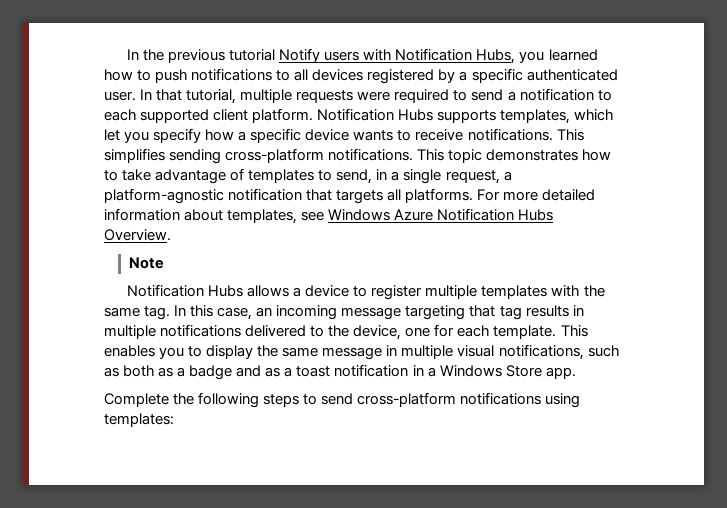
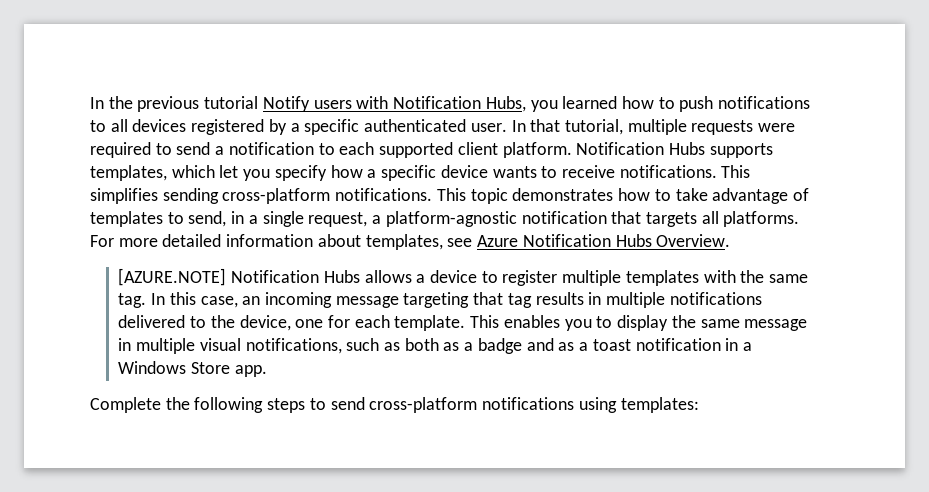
[328,209,391,221] Windows -> (473, 242) none
[128,257,164,269] Note // -> [118,268,227,286] [AZURE.NOTE]

